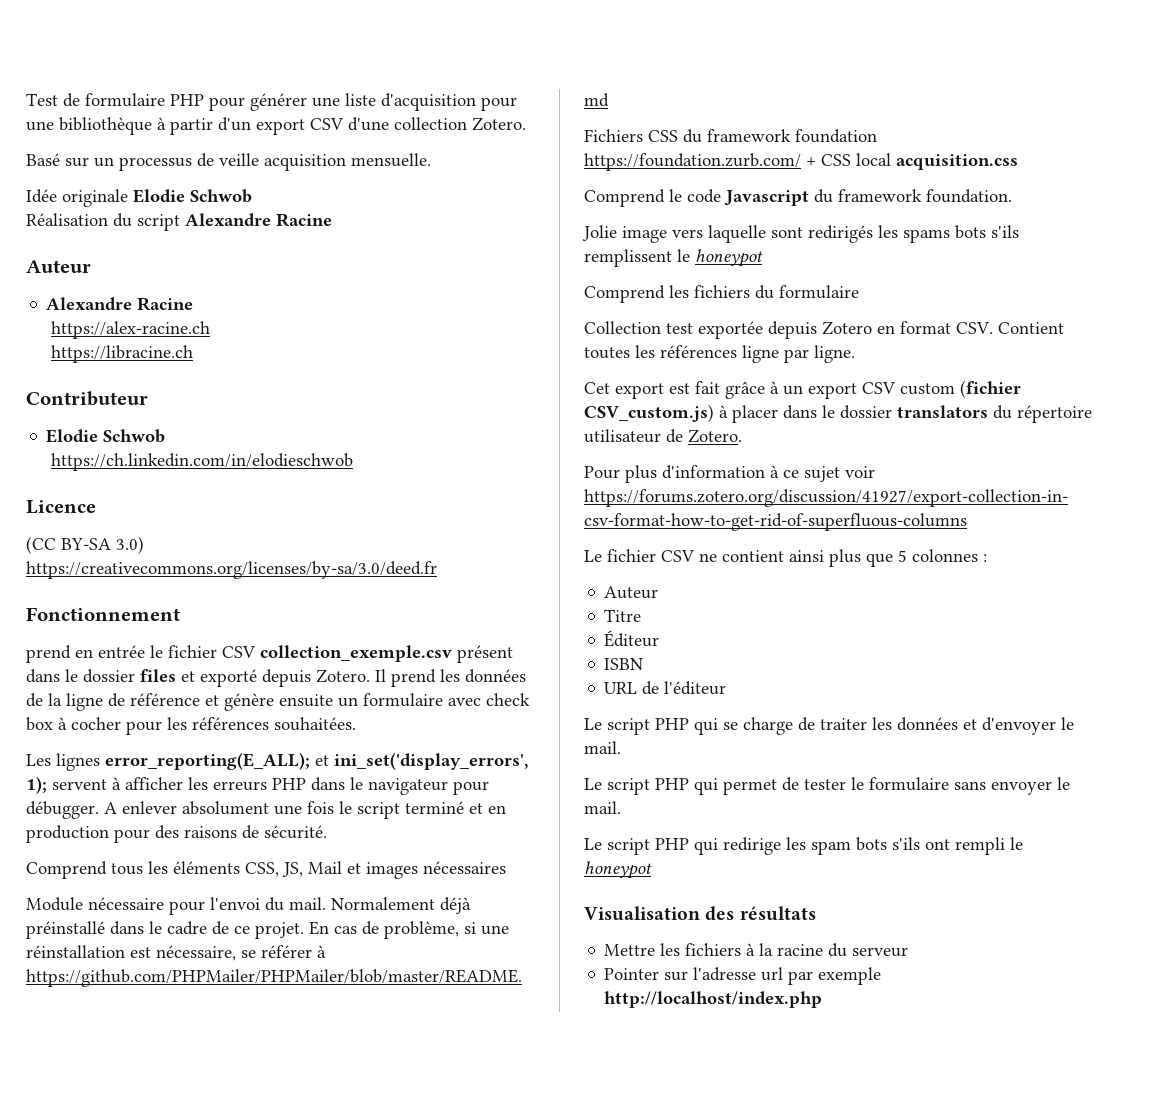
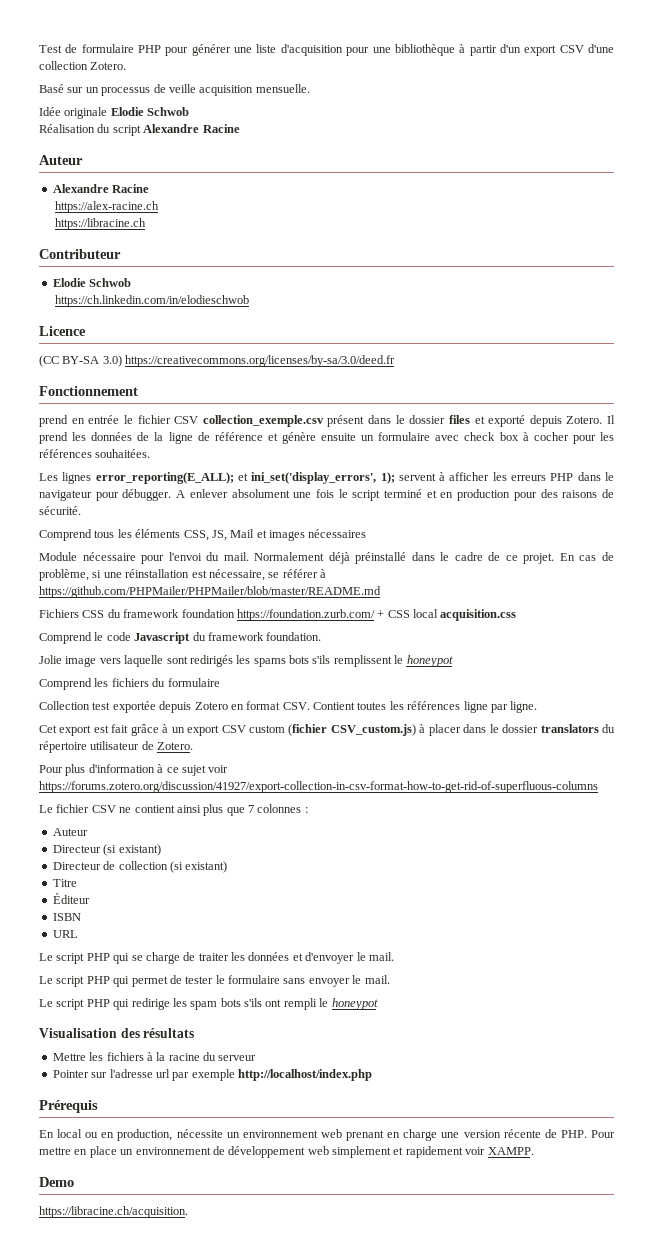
[898,550,907,562] 5 -> [248,805,254,813] 7
(659, 592) none -> [52,844,161,856] [52,861,228,873] // Directeur (si existant) // Directeur de collection (si existant)
[642,681,727,695] de l'éditeur -> (78, 934) none
(823, 999) none -> [39,1100,98,1113] [39,1129,616,1141] [39,1146,534,1158] [39,1177,74,1187] [39,1206,188,1218] // Prérequis // En local ou en production, nécessite un environnement web prenant en charge une version récente de PHP. Pour mettre en place un environnement de développement web simplement et rapidement voir XAMPP. // Demo // https://libracine.ch/acquisition.

